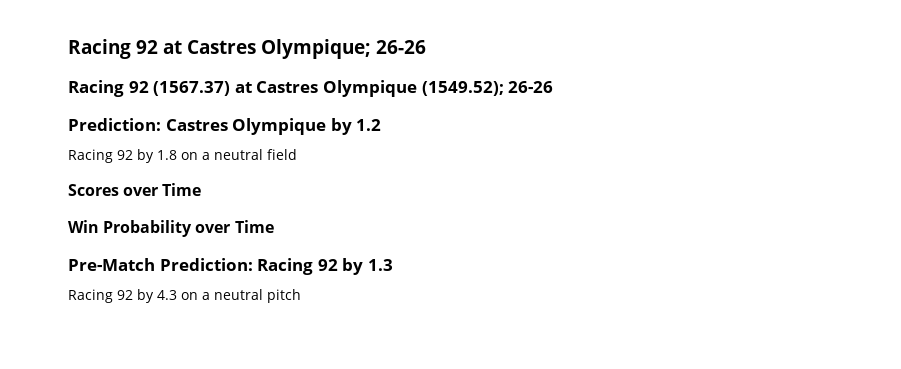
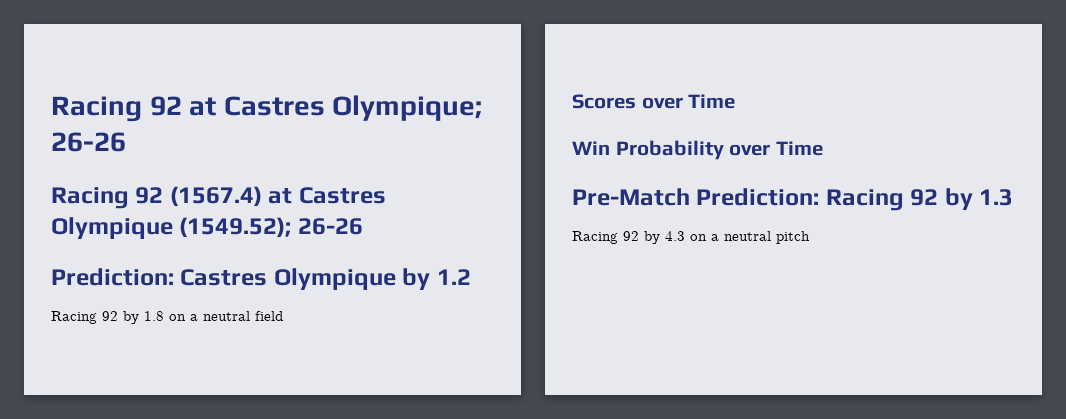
[153,81,231,96] (1567.37) -> [169,186,262,207] (1567.4)

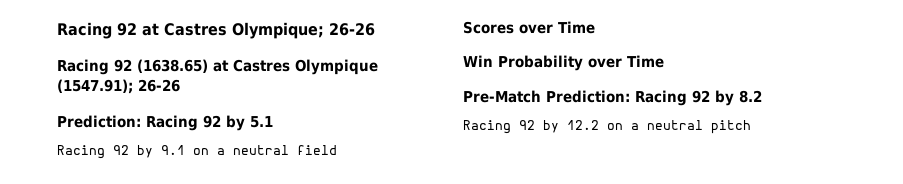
[169,186,262,207] (1567.4) -> [137,59,208,73] (1638.65)
[179,217,292,238] (1549.52); -> [57,79,133,94] (1547.91);
[180,268,471,290] [51,311,164,324] Castres Olympique by 1.2 // Racing 92 by 1.8 -> [146,115,273,131] [57,145,185,159] Racing 92 by 5.1 // Racing 92 by 9.1
[979,189,1014,206] [572,231,685,244] 1.3 // Racing 92 by 4.3 -> [739,90,762,103] [463,120,599,134] 8.2 // Racing 92 by 12.2

